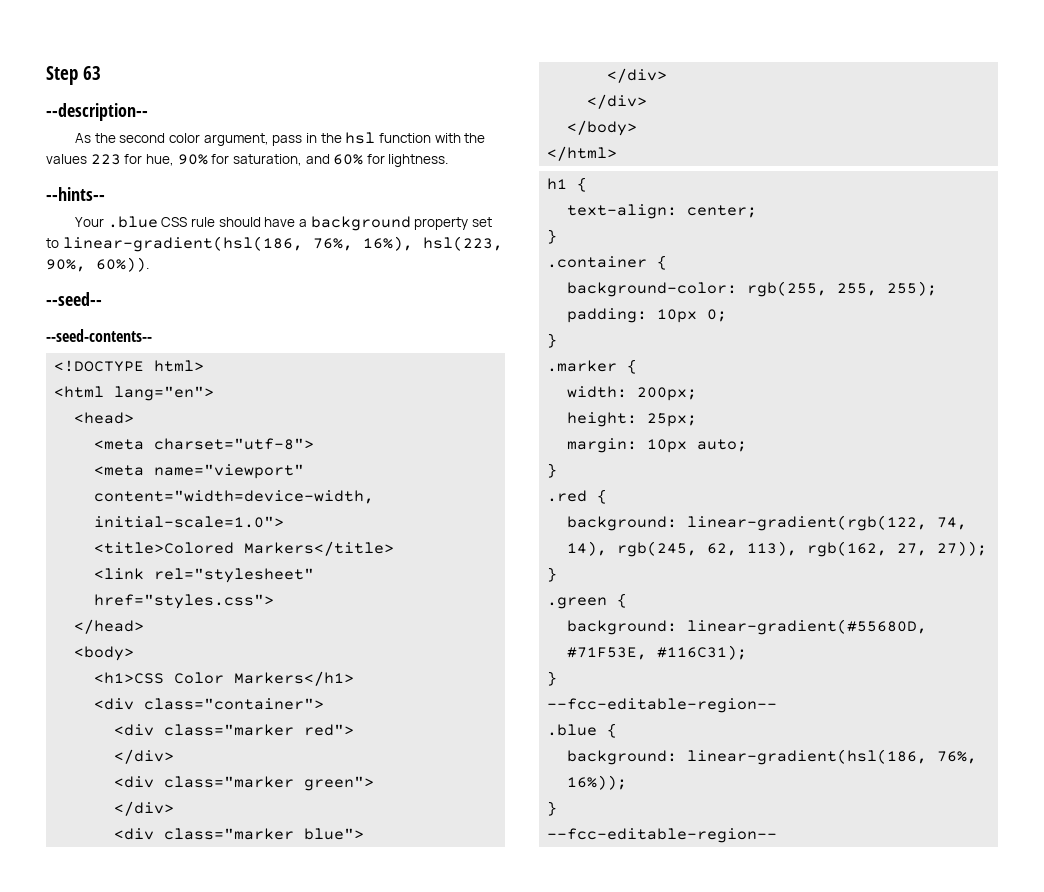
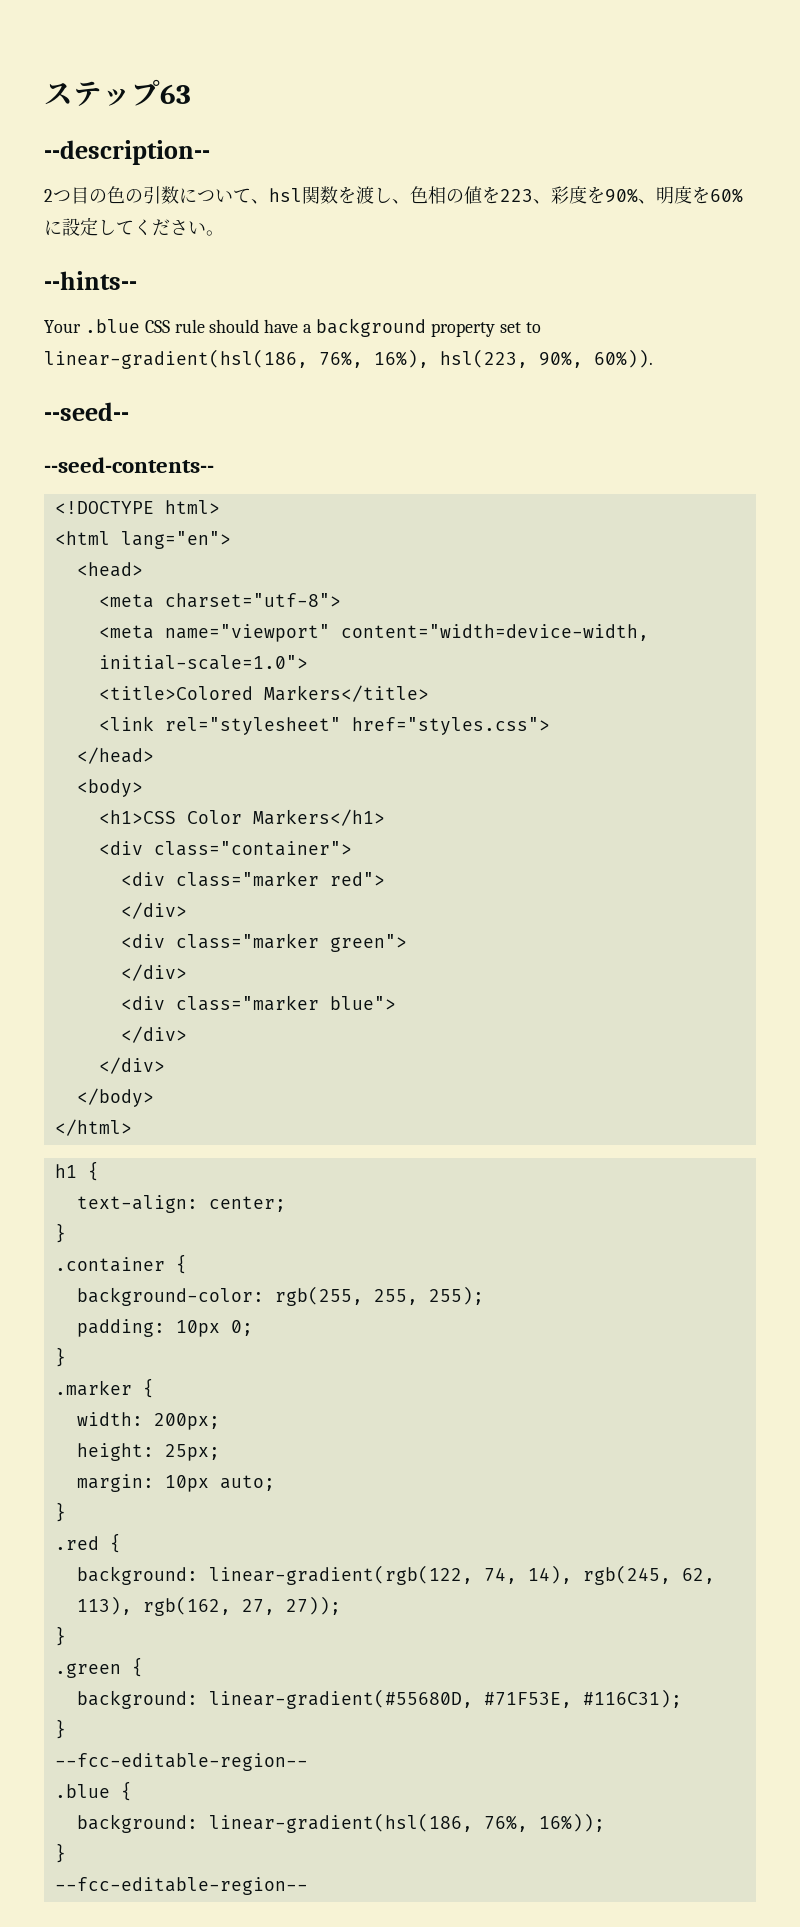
[46,66,78,85] Step -> [44,79,160,106] ステップ
[75,132,486,146] [46,154,449,167] As the second color argument, pass in the hsl function with the values 223 for hue, 90% for saturation, and 60% for lightness. -> [44,186,743,204] [44,217,224,236] 2つ目の色の引数について、hsl関数を渡し、色相の値を223、彩度を90%、明度を60%に設定してください。

